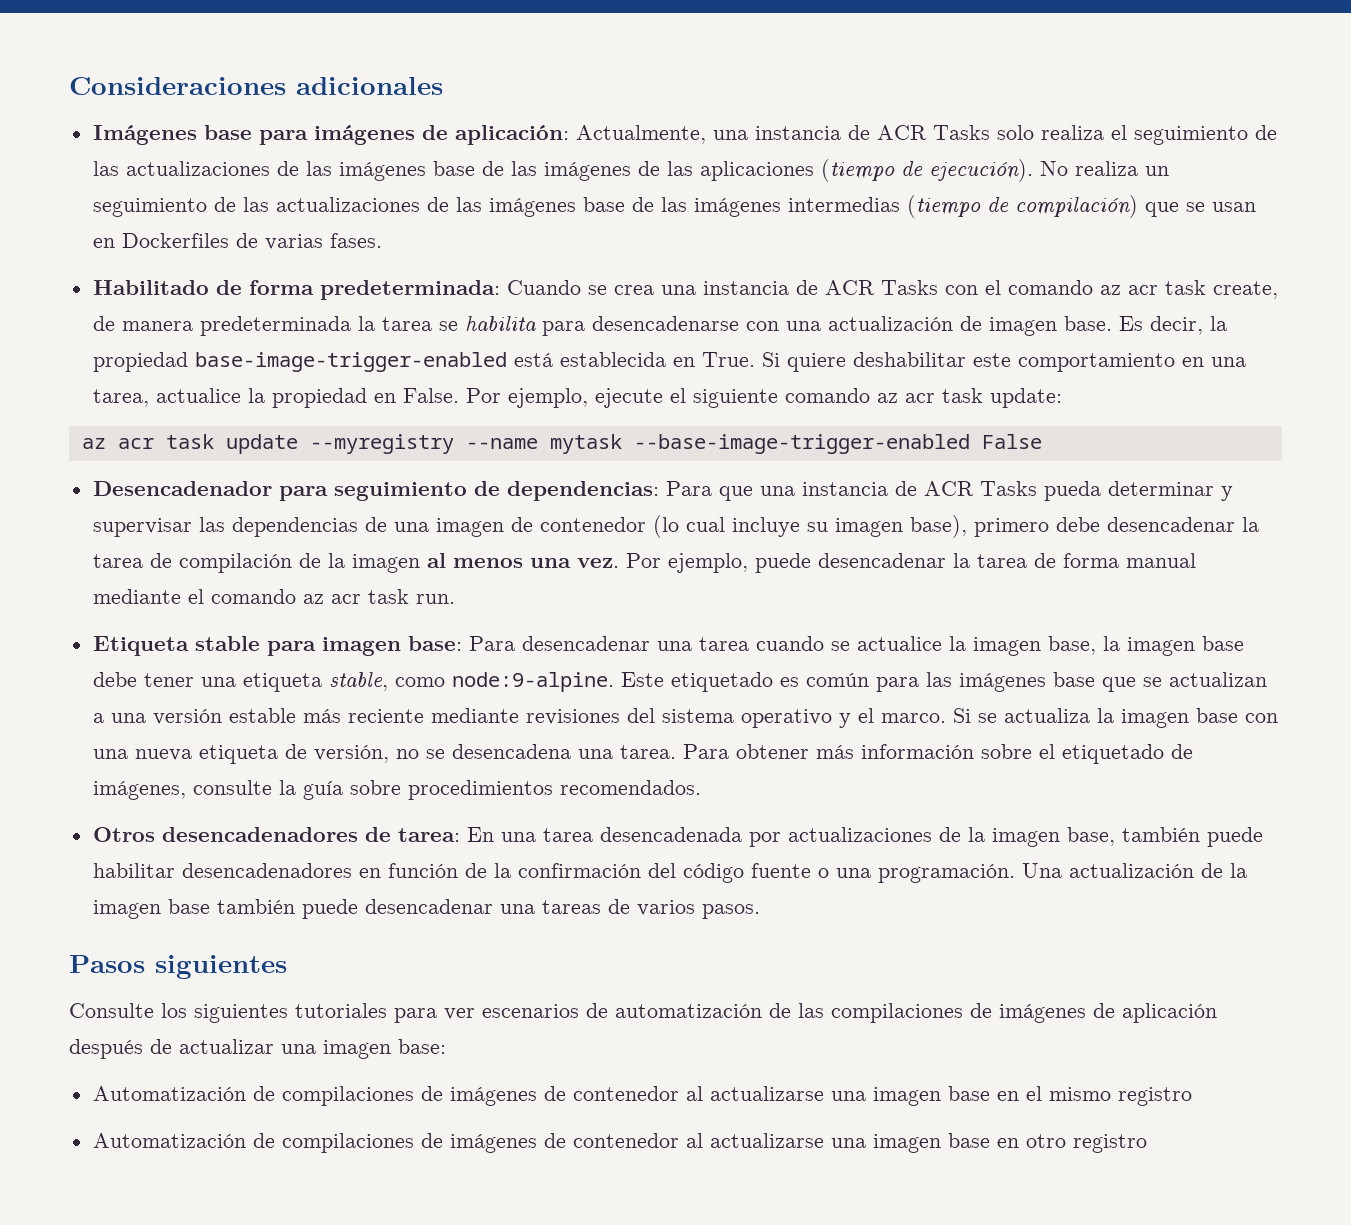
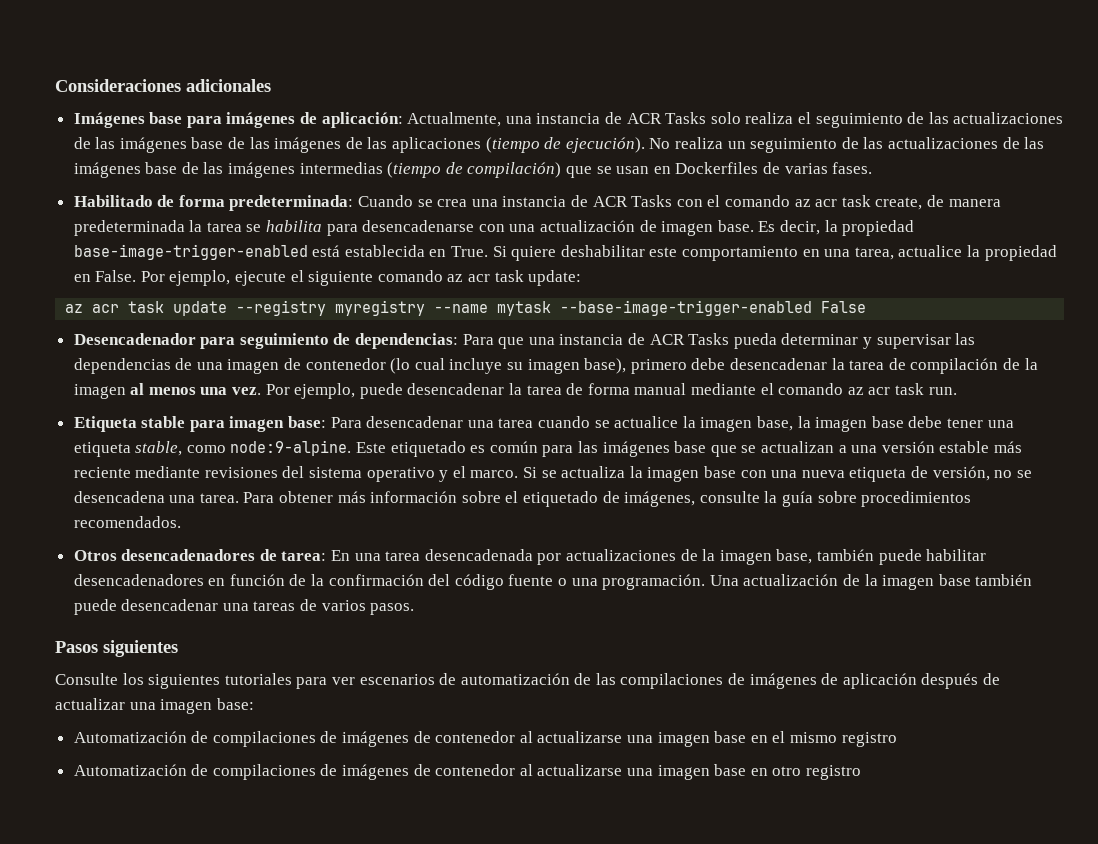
[309,434,454,454] --myregistry -> [236,300,426,316] --registry myregistry

